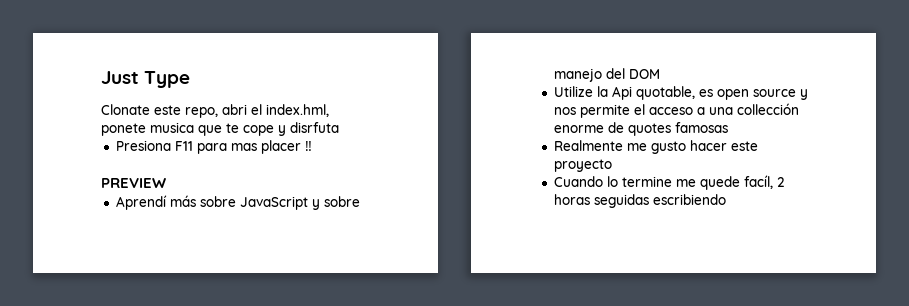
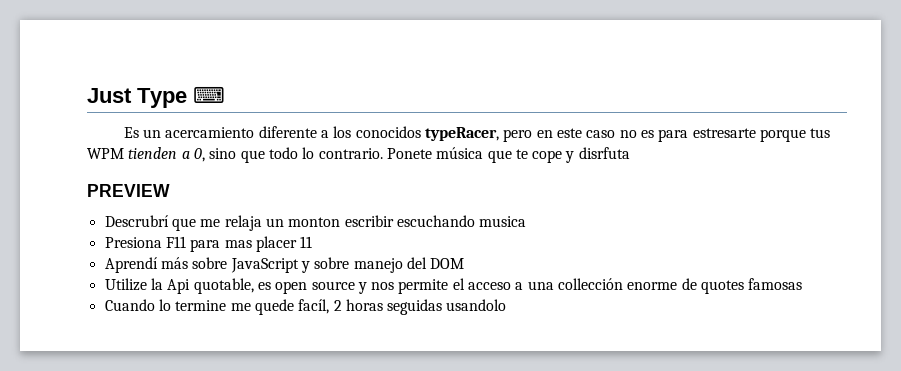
[101,104,329,118] [101,122,194,136] // Clonate este repo, abri el index.hml, ponete musica -> [193,86,225,103] [123,126,831,142] [87,147,484,163] ⌨ // Es un acercamiento diferente a los conocidos typeRacer, pero en este caso no es para estresarte porque tus WPM tienden a 0, sino que todo lo contrario. Ponete música
(339, 127) none -> [87,184,170,197] [104,215,527,231] // PREVIEW // Descrubrí que me relaja un monton escribir escuchando musica
[304,141,312,151] [101,178,166,188] ‼ // PREVIEW -> [300,236,313,248] 11
[553,140,758,154] [553,159,612,172] // Realmente me gusto hacer este proyecto -> (803, 284) none
[652,194,726,205] escribiendo -> [446,299,507,311] usandolo

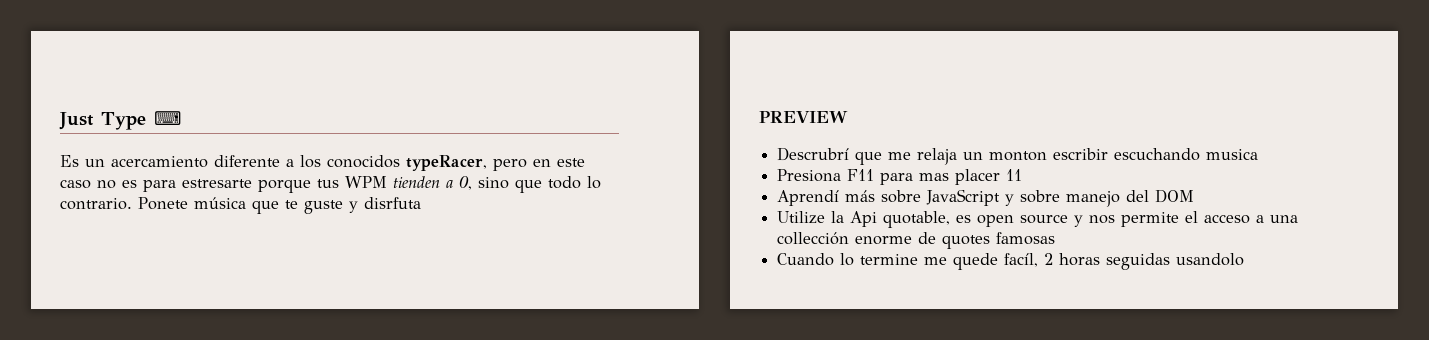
[532,150,563,163] cope -> [304,200,343,214] guste

